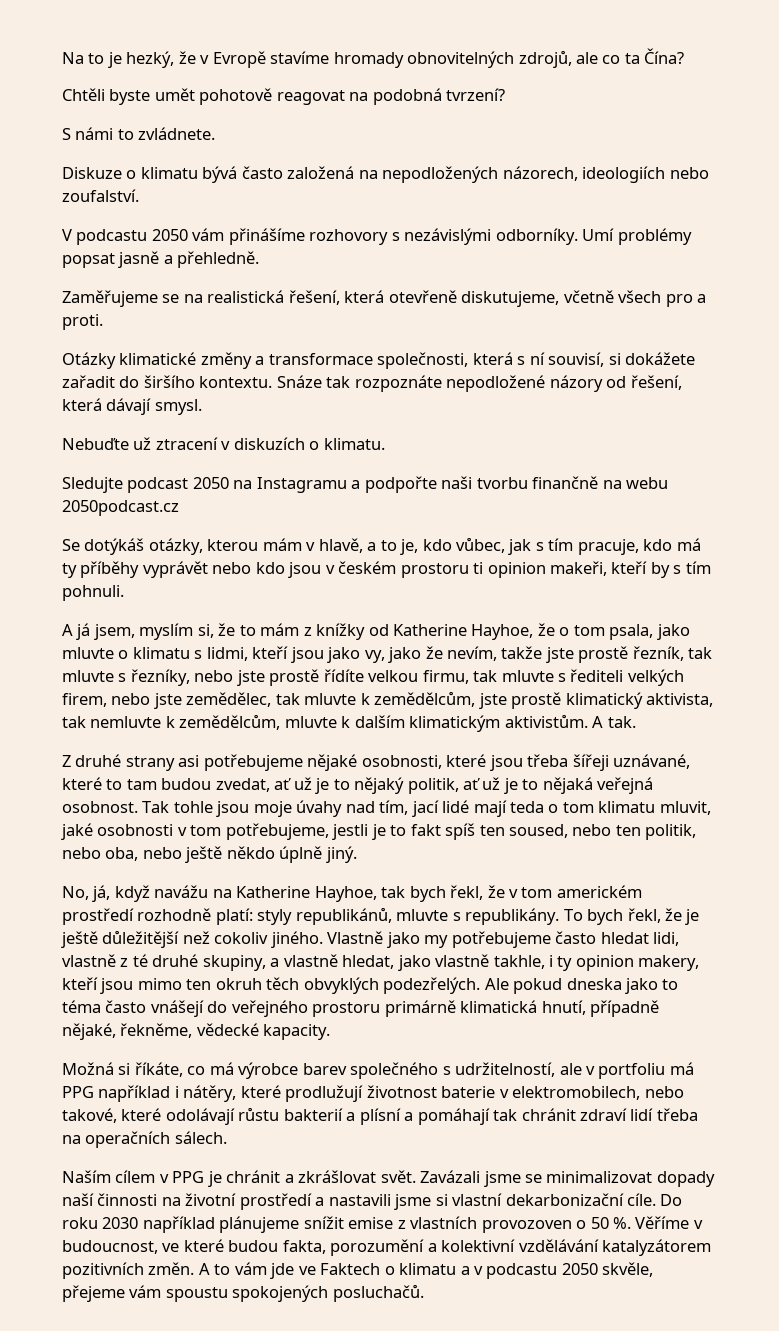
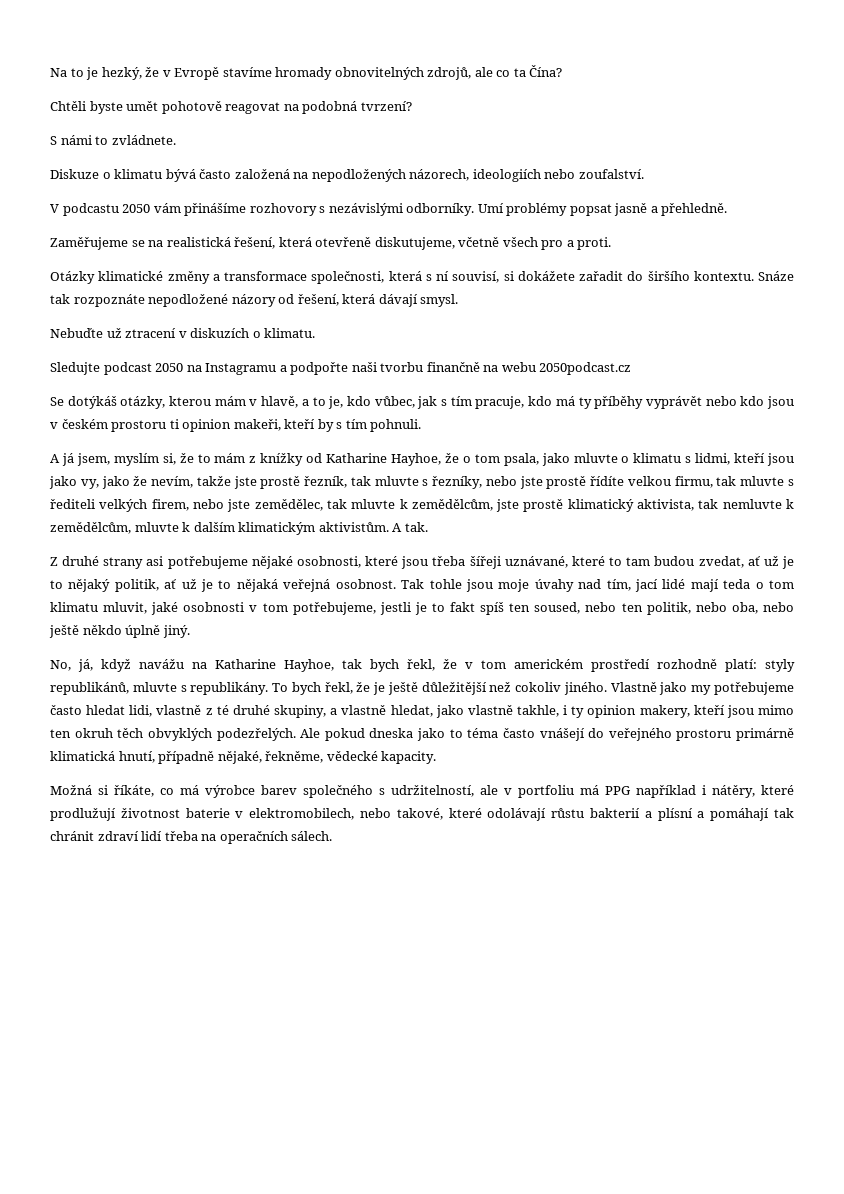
[393,624,468,636] Katherine -> [326,453,388,463] Katharine
[236,886,311,898] Katherine -> [215,659,276,669] Katharine
[62,1170,715,1187] [62,1193,683,1210] [62,1216,703,1233] [62,1239,712,1256] [62,1262,654,1279] [62,1284,424,1302] // Naším cílem v PPG je chránit a zkrášlovat svět. Zavázali jsme se minimalizovat dopady naší činnosti na životní prostředí a nastavili jsme si vlastní dekarbonizační cíle. Do roku 2030 například plánujeme snížit emise z vlastních provozoven o 50 %. Věříme v budoucnost, ve které budou fakta, porozumění a kolektivní vzdělávání katalyzátorem pozitivních změn. A to vám jde ve Faktech o klimatu a v podcastu 2050 skvěle, přejeme vám spoustu spokojených posluchačů. -> (333, 836) none

